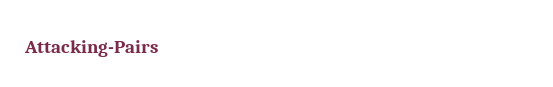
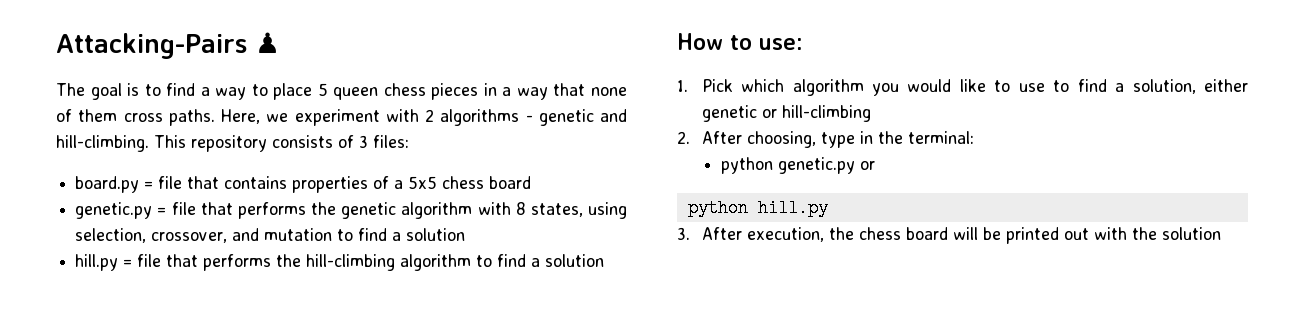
(158, 48) none -> [255,32,280,54] [56,83,627,100] [56,109,627,126] [56,135,409,152] [75,176,532,193] [75,202,628,219] [75,228,466,243] [75,254,605,271] [677,33,803,50] [677,79,1248,96] [701,105,871,122] [677,131,974,148] [720,157,875,174] [687,199,828,217] [677,227,1221,244] ♟ // The goal is to find a way to place 5 queen chess pieces in a way that none of them cross paths. Here, we experiment with 2 algorithms - genetic and hill-climbing. This repository consists of 3 files: // board.py = file that contains properties of a 5x5 chess board // genetic.py = file that performs the genetic algorithm with 8 states, using selection, crossover, and mutation to find a solution // hill.py = file that performs the hill-climbing algorithm to find a solution // How to use: // 1. Pick which algorithm you would like to use to find a solution, either genetic or hill-climbing // 2. After choosing, type in the terminal: // python genetic.py or // python hill.py // 3. After execution, the chess board will be printed out with the solution

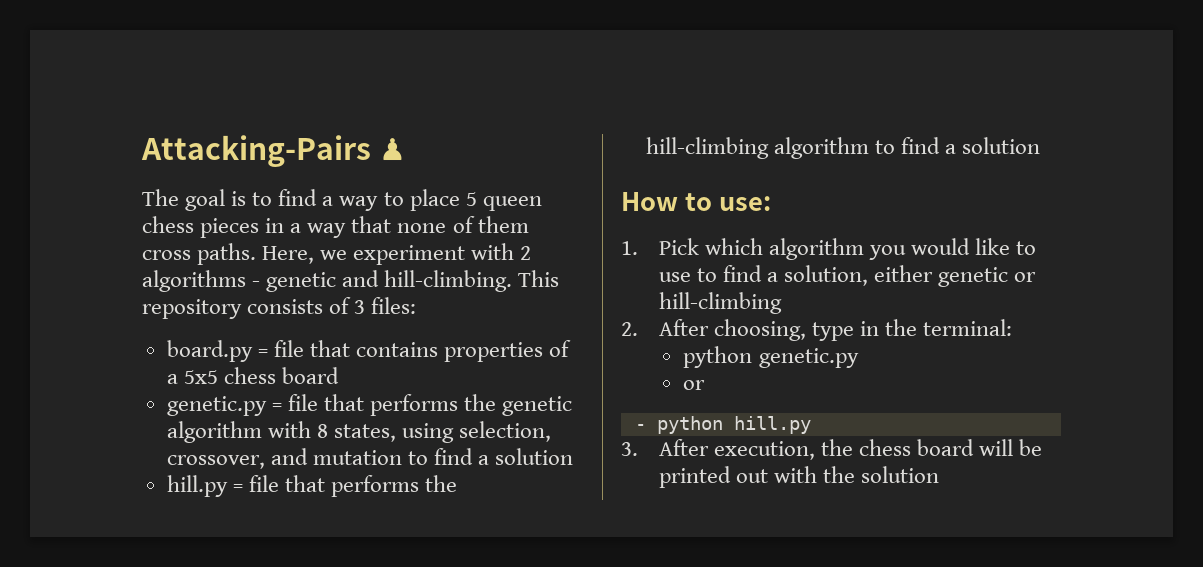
(855, 165) none -> (859, 358) //
(875, 165) none -> [634,424,646,430] -

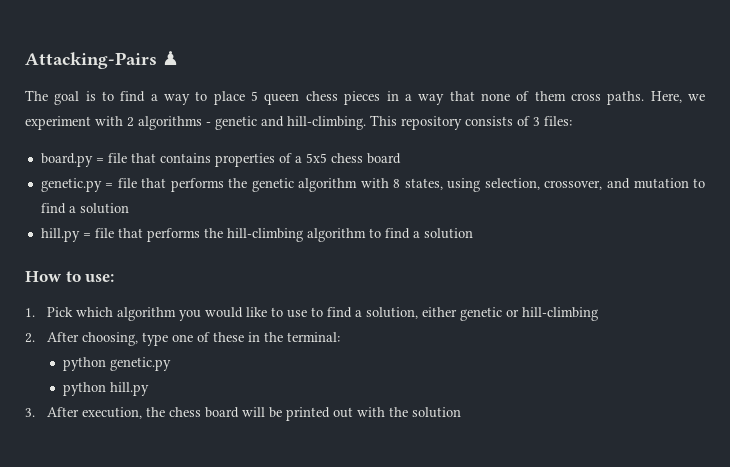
(854, 331) none -> [171,332,244,342] one of these
[683,380,706,390] [634,424,646,430] or // - -> (171, 364) none

